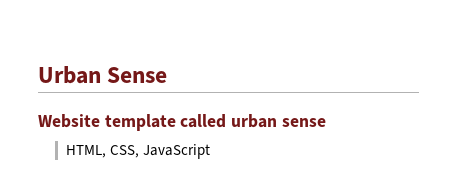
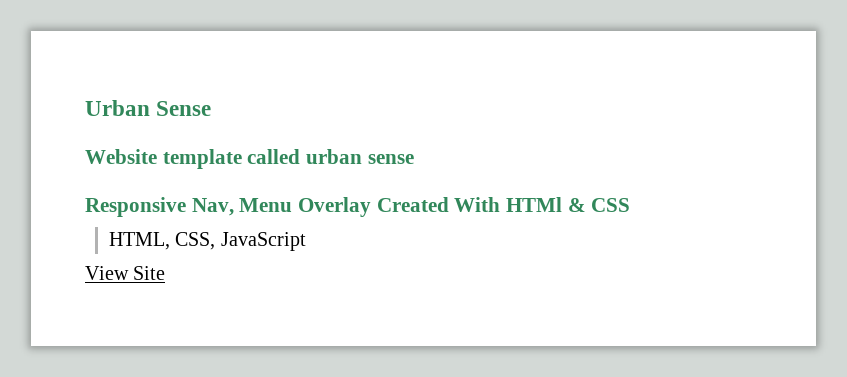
(326, 122) none -> [85,197,631,217] // Responsive Nav, Menu Overlay Created With HTMl & CSS
(211, 151) none -> [85,266,166,280] // View Site

